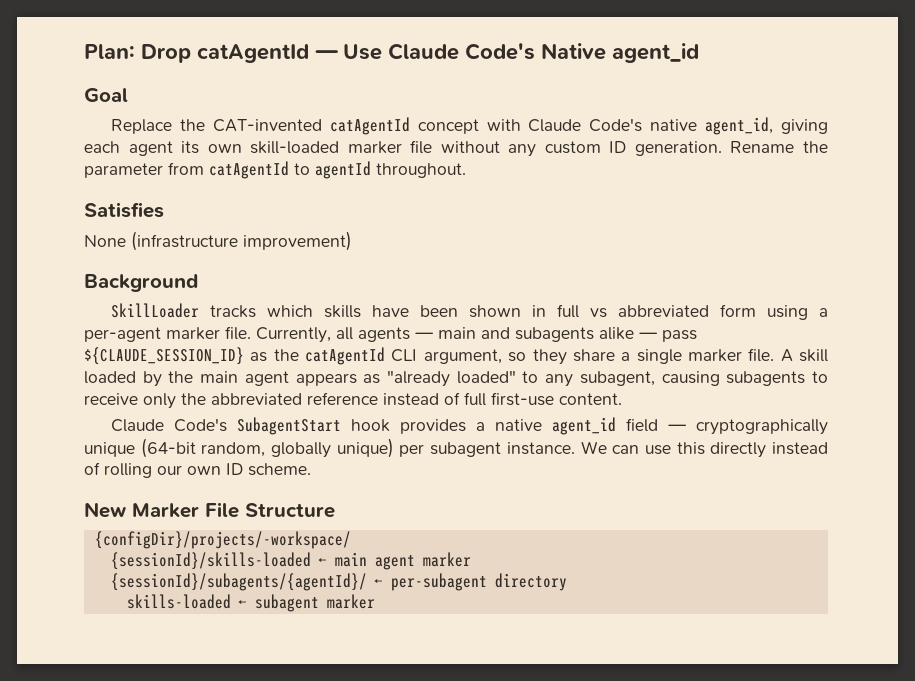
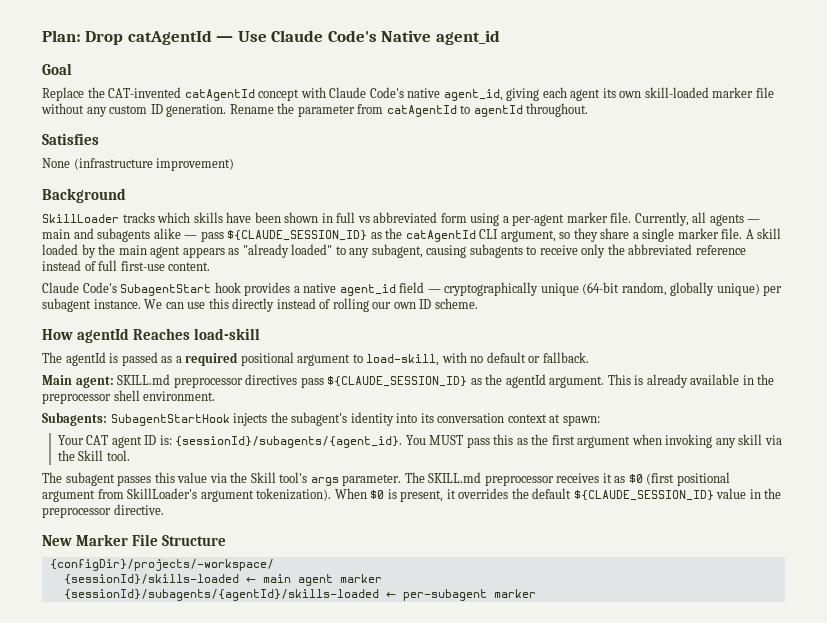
(311, 469) none -> [42,328,261,343] [42,352,589,366] [42,374,775,388] [42,390,216,404] [42,412,600,426] [57,434,782,448] [57,450,130,461] [42,472,730,486] [42,488,782,502] [42,504,164,518] // How agentId Reaches load-skill // The agentId is passed as a required positional argument to load-skill, with no default or fallback. // Main agent: SKILL.md preprocessor directives pass ${CLAUDE_SESSION_ID} as the agentId argument. This is already available in the preprocessor shell environment. // Subagents: SubagentStartHook injects the subagent's identity into its conversation context at spawn: // Your CAT agent ID is: {sessionId}/subagents/{agent_id}. You MUST pass this as the first argument when invoking any skill via the Skill tool. // The subagent passes this value via the Skill tool's args parameter. The SKILL.md preprocessor receives it as $0 (first positional argument from SkillLoader's argument tokenization). When $0 is present, it overrides the default ${CLAUDE_SESSION_ID} value in the preprocessor directive.
[110,573,367,591] {sessionId}/subagents/{agentId}/ -> [63,589,379,601] {sessionId}/subagents/{agentId}/skills-loaded
[494,573,567,591] [126,594,319,612] directory // skills-loaded ← subagent -> (487, 595) none

